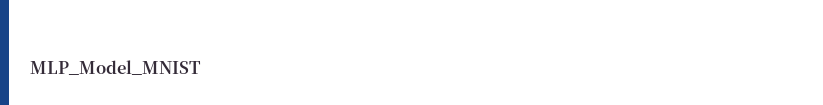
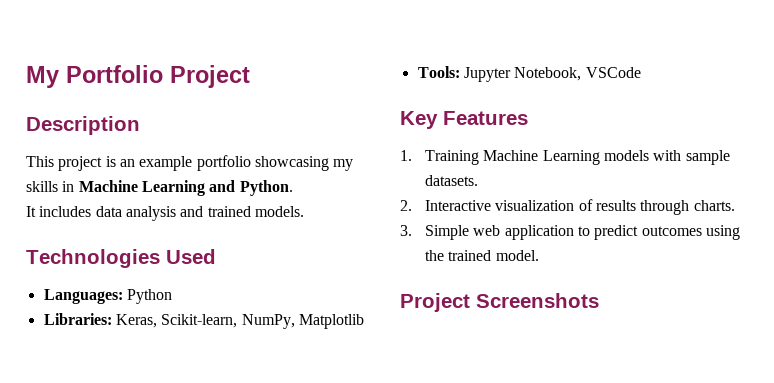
[30,60,201,75] MLP_Model_MNIST -> [26,65,250,88] [26,116,140,135] [26,155,354,171] [26,180,293,196] [26,206,304,221] [26,249,216,268] [43,289,172,304] [43,313,364,329] [417,66,641,82] [400,111,528,129] [400,150,730,165] [424,175,478,186] [400,199,735,215] [400,225,740,240] [424,250,539,261] [400,293,599,312] My Portfolio Project // Description // This project is an example portfolio showcasing my skills in Machine Learning and Python. // It includes data analysis and trained models. // Technologies Used // Languages: Python // Libraries: Keras, Scikit-learn, NumPy, Matplotlib // Tools: Jupyter Notebook, VSCode // Key Features // 1. Training Machine Learning models with sample datasets. // 2. Interactive visualization of results through charts. // 3. Simple web application to predict outcomes using the trained model. // Project Screenshots

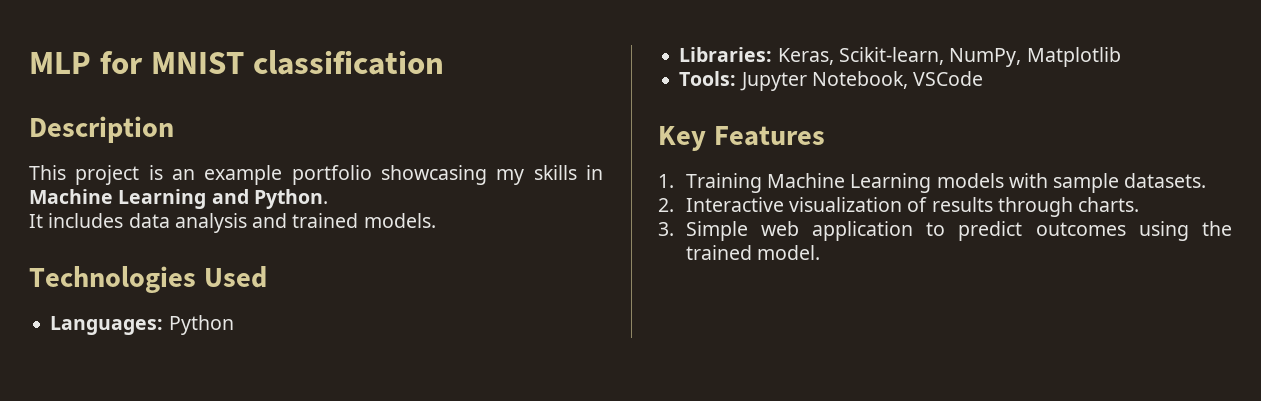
[26,65,250,88] My Portfolio Project -> [29,50,444,75] MLP for MNIST classification
[400,293,599,312] // Project Screenshots -> (820, 252) none

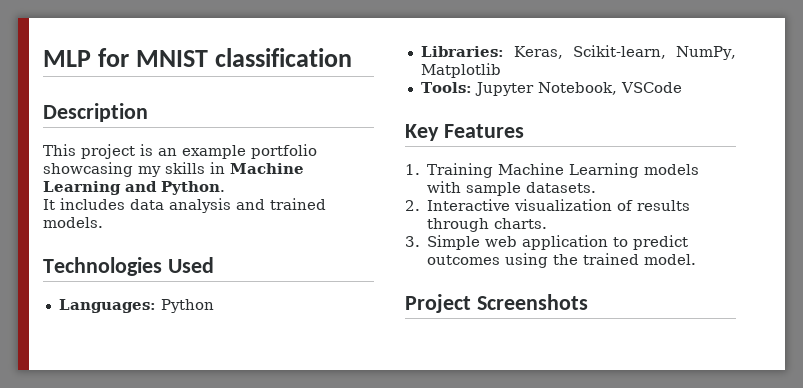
(820, 252) none -> [405,294,588,313] // Project Screenshots

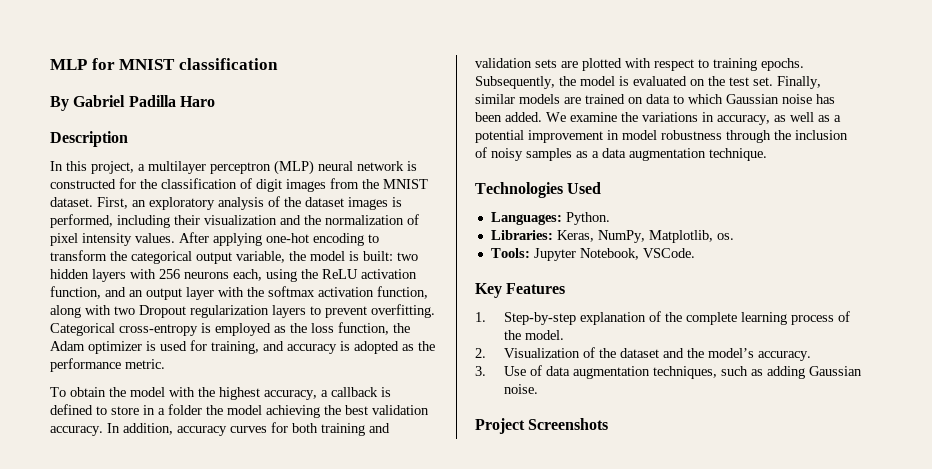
[43,103,148,122] [43,144,317,159] [43,162,304,177] [43,181,225,195] [43,198,326,213] [43,217,103,228] Description // This project is an example portfolio showcasing my skills in Machine Learning and Python. // It includes data analysis and trained models. -> [50,95,215,111] [50,131,128,147] [50,160,417,175] [50,178,428,192] [50,196,402,210] [50,214,419,228] [50,232,379,246] [50,250,418,264] [50,269,417,282] [50,286,428,300] [50,304,435,318] [50,322,410,336] [50,340,435,354] [50,358,165,372] [50,387,391,400] [50,404,429,418] [50,422,390,436] [475,58,804,71] [475,76,821,89] [475,94,835,104] [475,112,841,125] [475,130,848,143] [475,147,767,161] By Gabriel Padilla Haro // Description // In this project, a multilayer perceptron (MLP) neural network is constructed for the classification of digit images from the MNIST dataset. First, an exploratory analysis of the dataset images is performed, including their visualization and the normalization of pixel intensity values. After applying one-hot encoding to transform the categorical output variable, the model is built: two hidden layers with 256 neurons each, using the ReLU activation function, and an output layer with the softmax activation function, along with two Dropout regularization layers to prevent overfitting. Categorical cross-entropy is employed as the loss function, the Adam optimizer is used for training, and accuracy is adopted as the performance metric. // To obtain the model with the highest accuracy, a callback is defined to store in a folder the model achieving the best validation accuracy. In addition, accuracy curves for both training and validation sets are plotted with respect to training epochs. Subsequently, the model is evaluated on the test set. Finally, similar models are trained on data to which Gaussian noise has been added. We examine the variations in accuracy, as well as a potential improvement in model robustness through the inclusion of noisy samples as a data augmentation technique.
[160,299,214,313] Python -> [565,212,610,225] Python.
[572,45,737,60] [420,63,501,78] Scikit-learn, NumPy, Matplotlib -> [597,230,734,243] NumPy, Matplotlib, os.
[620,82,682,93] VSCode -> [642,248,695,258] VSCode.
[427,163,700,178] [427,181,597,196] [405,199,691,211] [427,218,548,232] [405,235,689,250] [427,253,697,268] Training Machine Learning models with sample datasets. // 2. Interactive visualization of results through charts. // 3. Simple web application to predict outcomes using the trained model. -> [503,311,850,325] [503,330,564,340] [475,347,811,361] [475,365,862,379] [503,384,538,394] Step-by-step explanation of the complete learning process of the model. // 2. Visualization of the dataset and the model’s accuracy. // 3. Use of data augmentation techniques, such as adding Gaussian noise.

